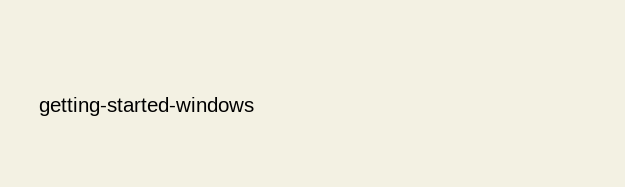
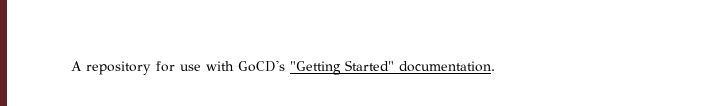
[39,97,254,116] getting-started-windows -> [71,60,495,75] A repository for use with GoCD's "Getting Started" documentation.

